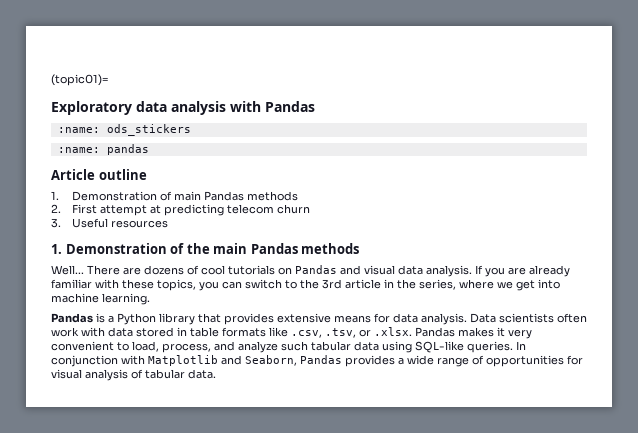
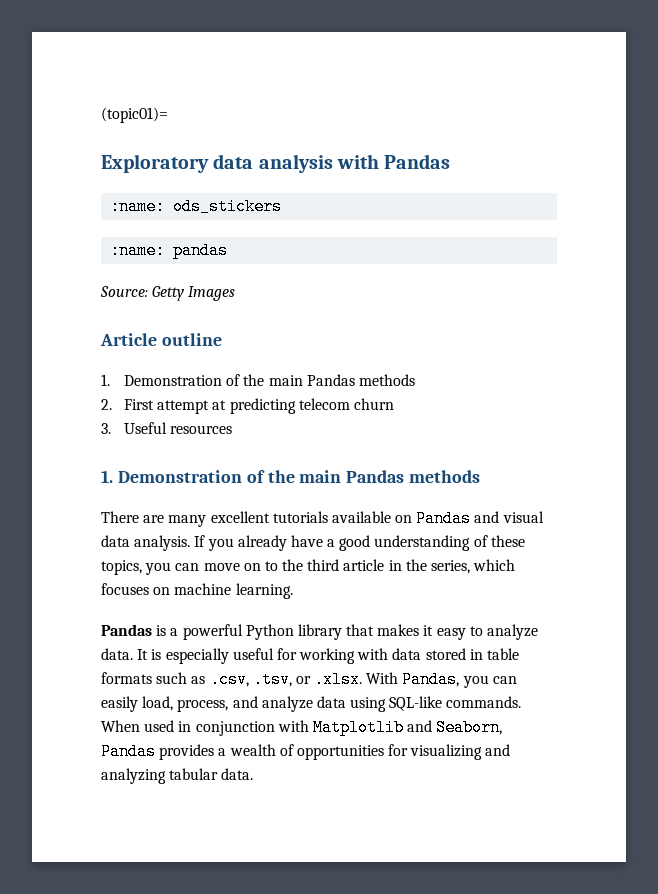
(149, 149) none -> [100,286,236,301] // Source: Getty Images
(172, 196) none -> [243,374,265,386] the
[51,265,84,275] Well... -> (481, 476) none
[144,265,275,275] dozens of cool tutorials -> [168,511,391,527] many excellent tutorials available
[508,265,570,277] [51,279,119,289] are already familiar with -> [237,535,488,551] already have a good understanding of
[245,279,282,289] switch -> [203,563,261,571] move on
[322,279,342,289] 3rd -> [307,559,340,571] third
[459,279,560,291] where we get into -> [473,559,516,571] [101,583,171,595] which focuses on
(114, 319) none -> [182,624,243,640] powerful
[224,313,587,325] [51,327,79,337] provides extensive means for data analysis. Data scientists often work -> [377,624,539,640] [101,648,356,664] makes it easy to analyze data. It is especially useful for working
[269,327,288,337] like -> [156,672,206,684] such as
[415,327,532,339] [51,341,129,351] Pandas makes it very convenient to -> [366,671,517,688] [101,696,138,712] With Pandas, you can easily
[281,341,351,351] such tabular -> (313, 704) none
[467,341,526,353] queries. In -> [446,696,522,708] [101,720,192,732] commands. When used in
[407,355,469,367] wide range -> [229,744,276,756] wealth
[51,369,143,381] visual analysis of -> [410,744,511,760] [101,768,166,784] visualizing and analyzing

